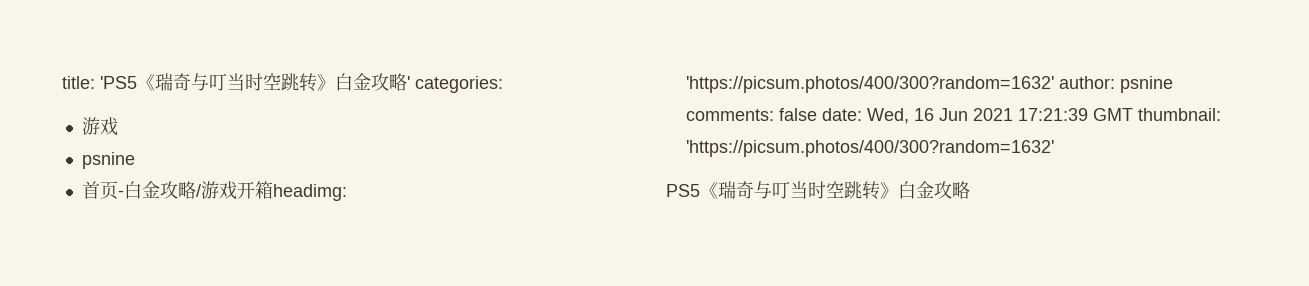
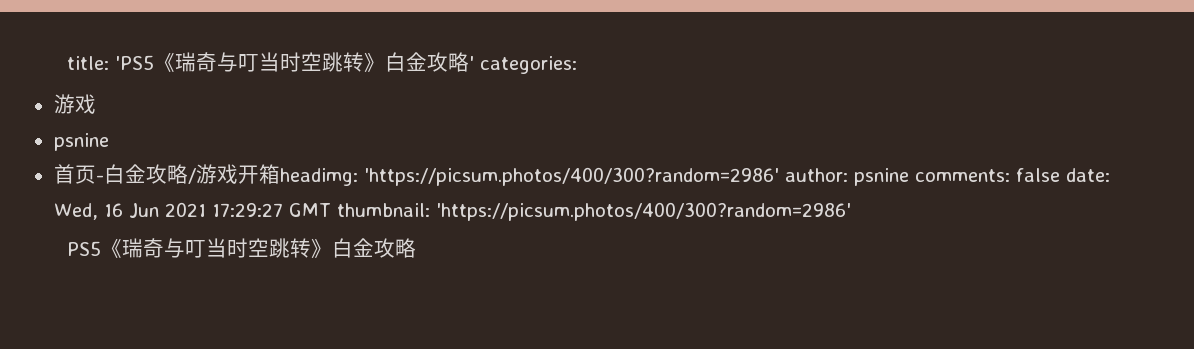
[685,76,1054,93] 'https://picsum.photos/400/300?random=1632' -> [363,167,779,186] 'https://picsum.photos/400/300?random=2986'
[1017,108,1088,121] 17:21:39 -> [211,203,283,217] 17:29:27
[685,140,1054,157] 'https://picsum.photos/400/300?random=1632' -> [435,202,851,221] 'https://picsum.photos/400/300?random=2986'

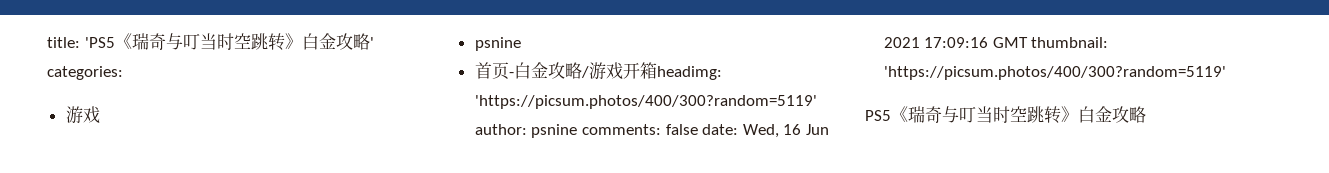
[363,167,779,186] 'https://picsum.photos/400/300?random=2986' -> [474,95,817,109] 'https://picsum.photos/400/300?random=5119'
[211,203,283,217] 17:29:27 -> [924,37,989,48] 17:09:16
[435,202,851,221] 'https://picsum.photos/400/300?random=2986' -> [883,66,1226,80] 'https://picsum.photos/400/300?random=5119'

